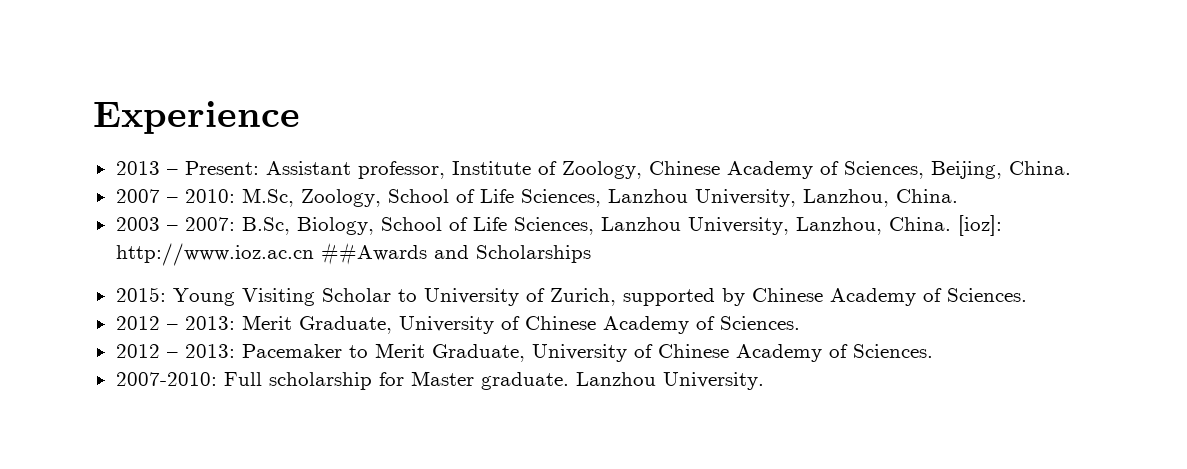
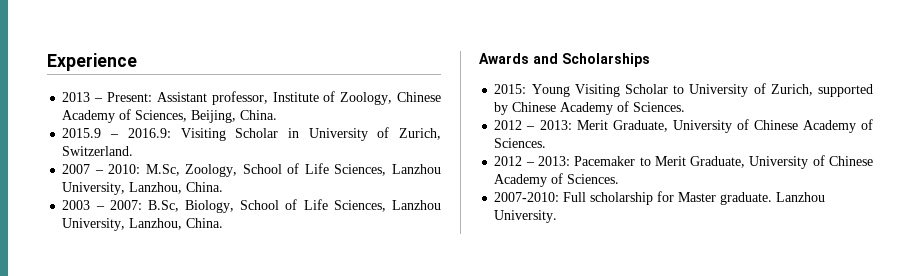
(1071, 168) none -> [62,127,441,141] [62,146,134,156] // 2015.9 – 2016.9: Visiting Scholar in University of Zurich, Switzerland.
[957,215,1002,236] [115,242,427,266] [ioz]: http://www.ioz.ac.cn ##Awards -> [479,53,529,64] // Awards

